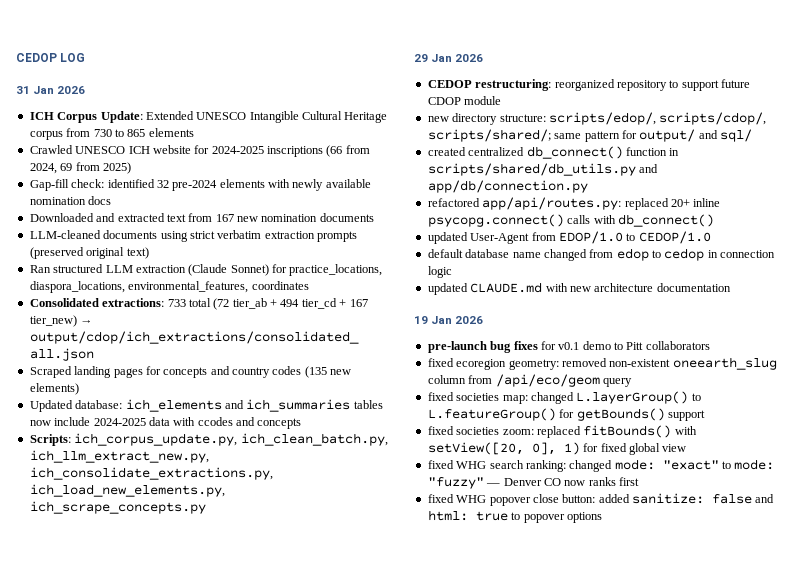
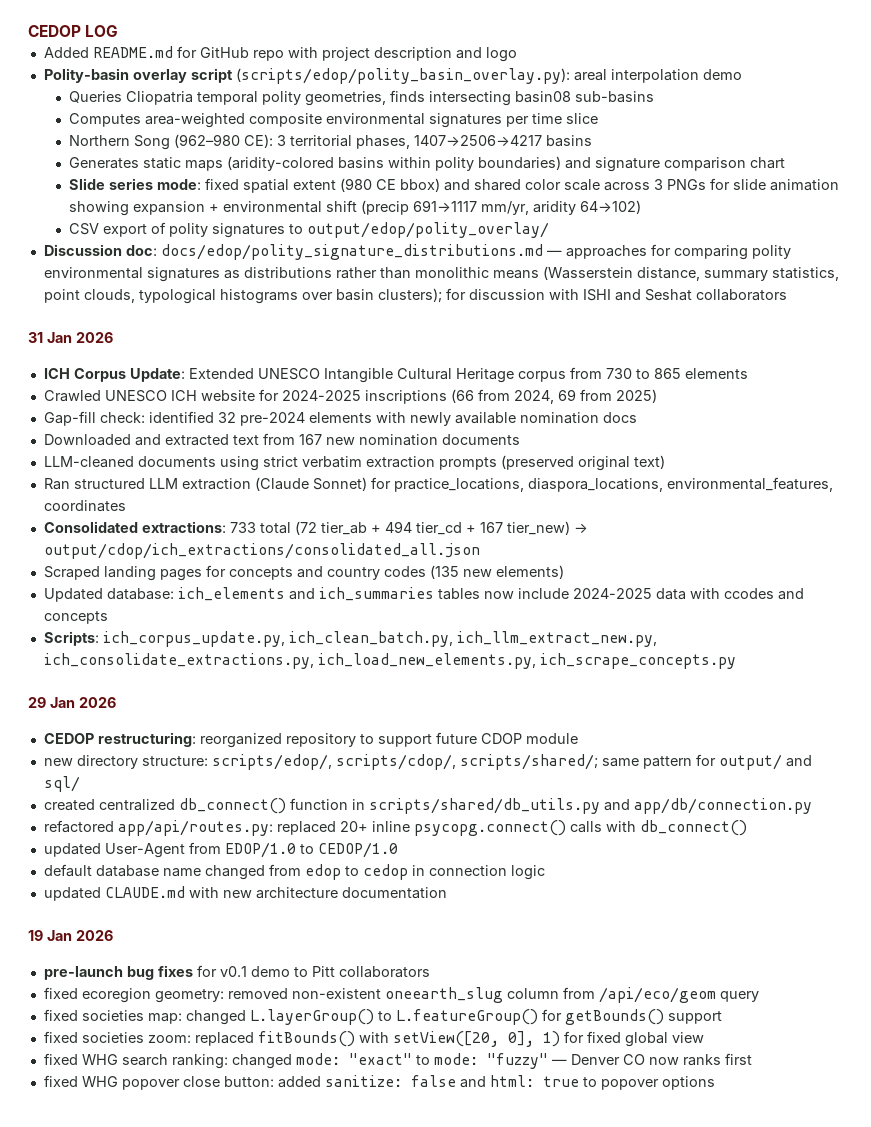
(86, 57) none -> [43,46,517,62] [43,68,742,84] [68,90,654,106] [68,113,598,128] [68,134,592,150] [68,156,785,172] [68,178,839,193] [68,200,641,216] [68,222,549,238] [43,244,791,260] [43,266,839,282] [43,288,787,304] // Added README.md for GitHub repo with project description and logo // Polity-basin overlay script (scripts/edop/polity_basin_overlay.py): areal interpolation demo // Queries Cliopatria temporal polity geometries, finds intersecting basin08 sub-basins // Computes area-weighted composite environmental signatures per time slice // Northern Song (962–980 CE): 3 territorial phases, 1407→2506→4217 basins // Generates static maps (aridity-colored basins within polity boundaries) and signature comparison chart // Slide series mode: fixed spatial extent (980 CE bbox) and shared color scale across 3 PNGs for slide animation showing expansion + environmental shift (precip 691→1117 mm/yr, aridity 64→102) // CSV export of polity signatures to output/edop/polity_overlay/ // Discussion doc: docs/edop/polity_signature_distributions.md — approaches for comparing polity environmental signatures as distributions rather than monolithic means (Wasserstein distance, summary statistics, point clouds, typological histograms over basin clusters); for discussion with ISHI and Seshat collaborators

